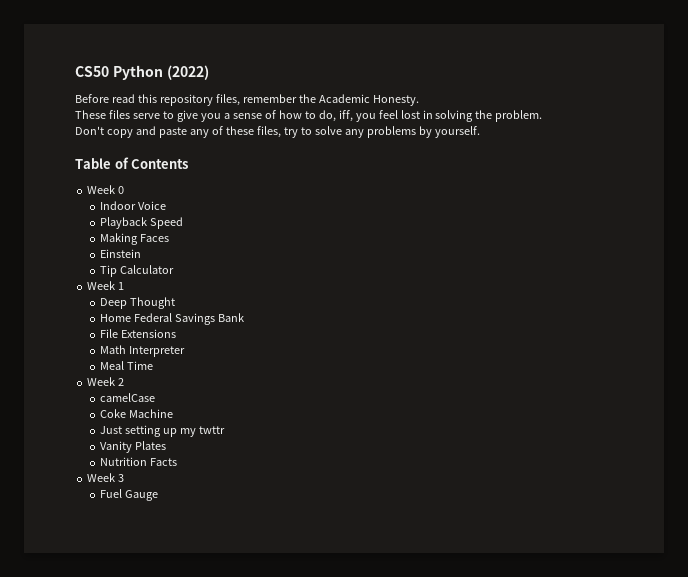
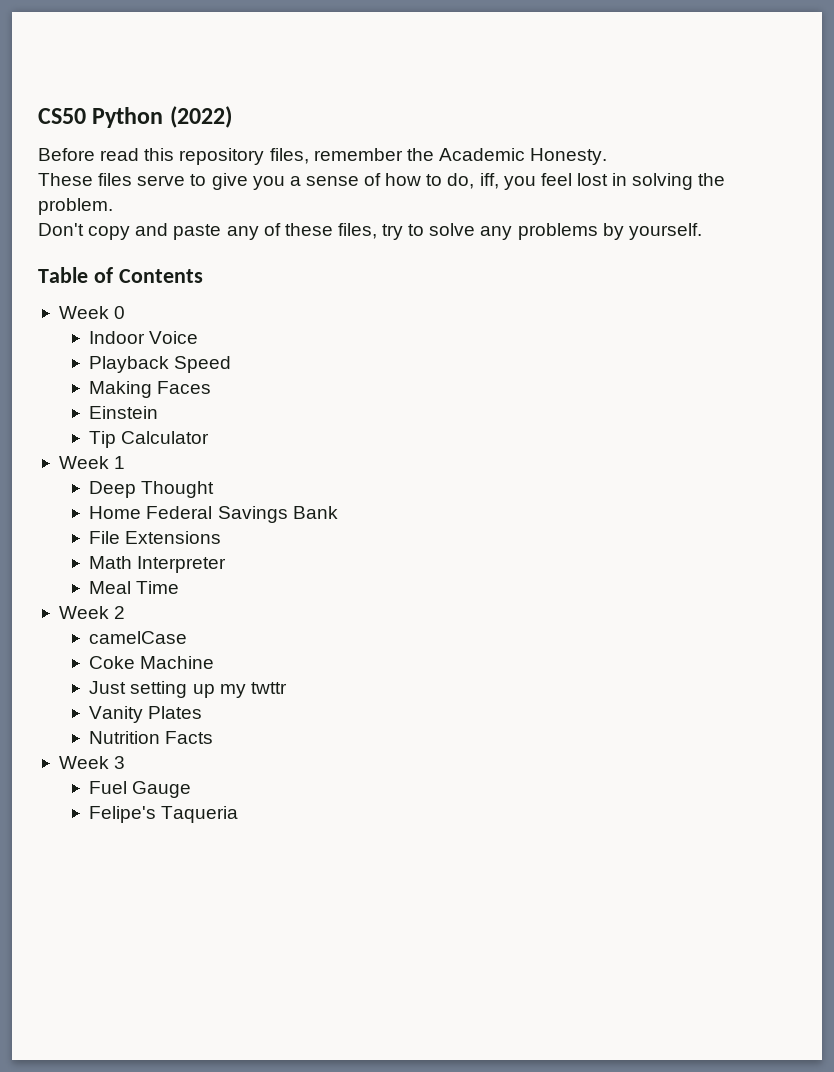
(159, 495) none -> [89,806,239,823] // Felipe's Taqueria

